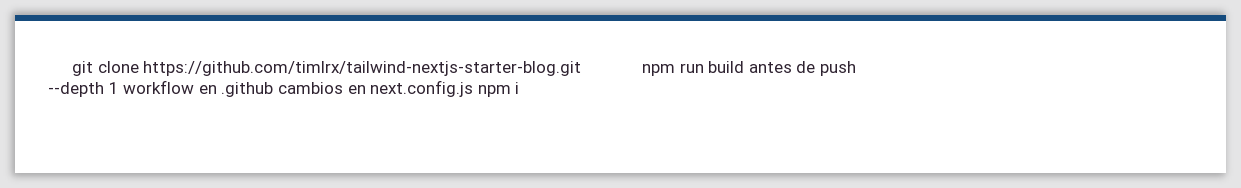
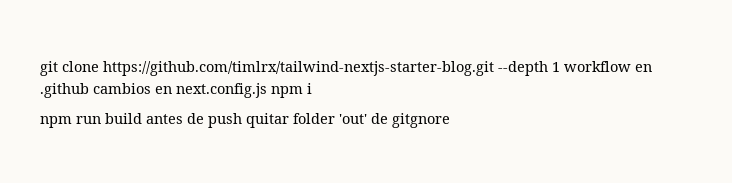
(856, 68) none -> [246,113,450,128] quitar folder 'out' de gitgnore

